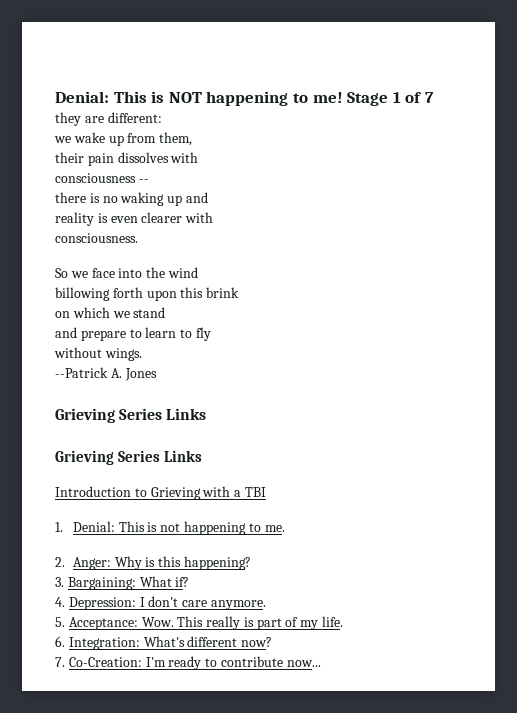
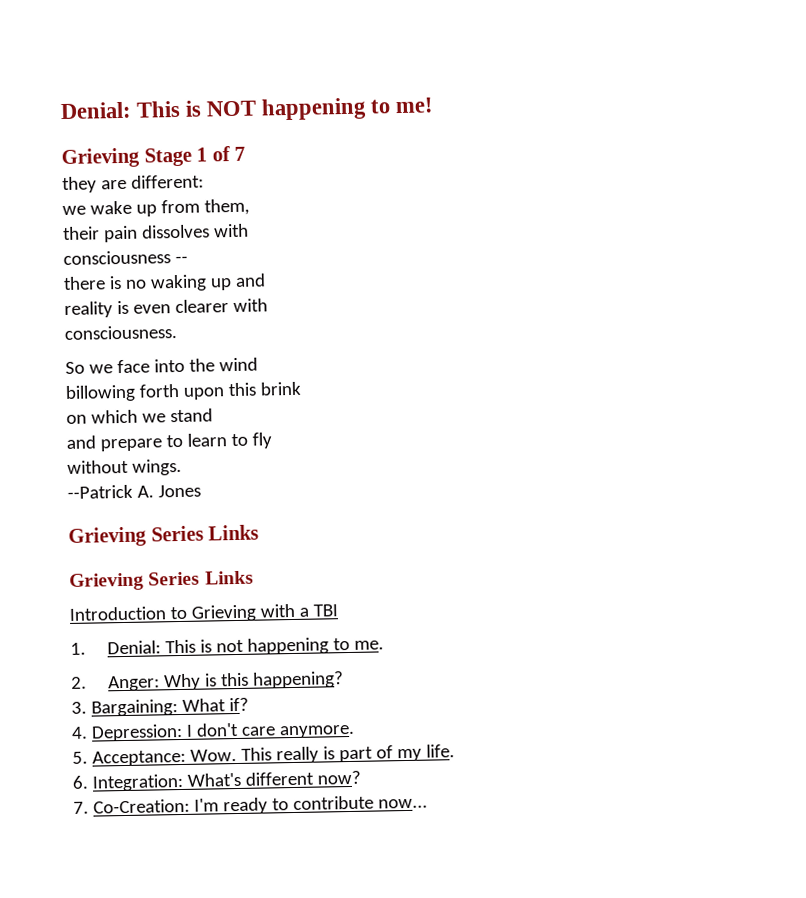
(343, 97) none -> [61,147,140,169] // Grieving

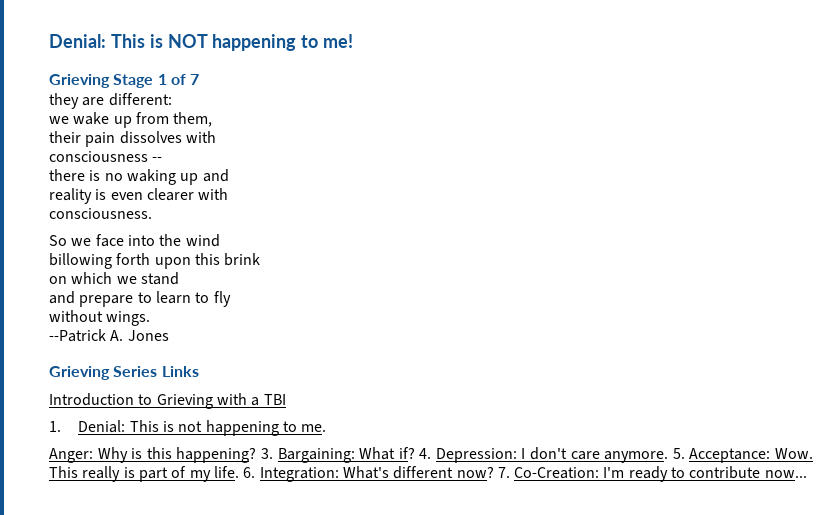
[69,570,254,591] // Grieving Series Links -> (199, 371) none
[71,676,87,689] 2. -> (327, 428) none
(344, 680) // -> (257, 455) none
(249, 704) // -> (415, 453) none
(355, 731) // -> (669, 457) none
(455, 751) // -> (239, 472) none
(361, 777) // -> (494, 472) none

